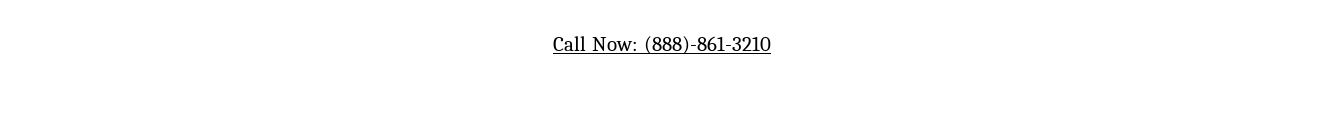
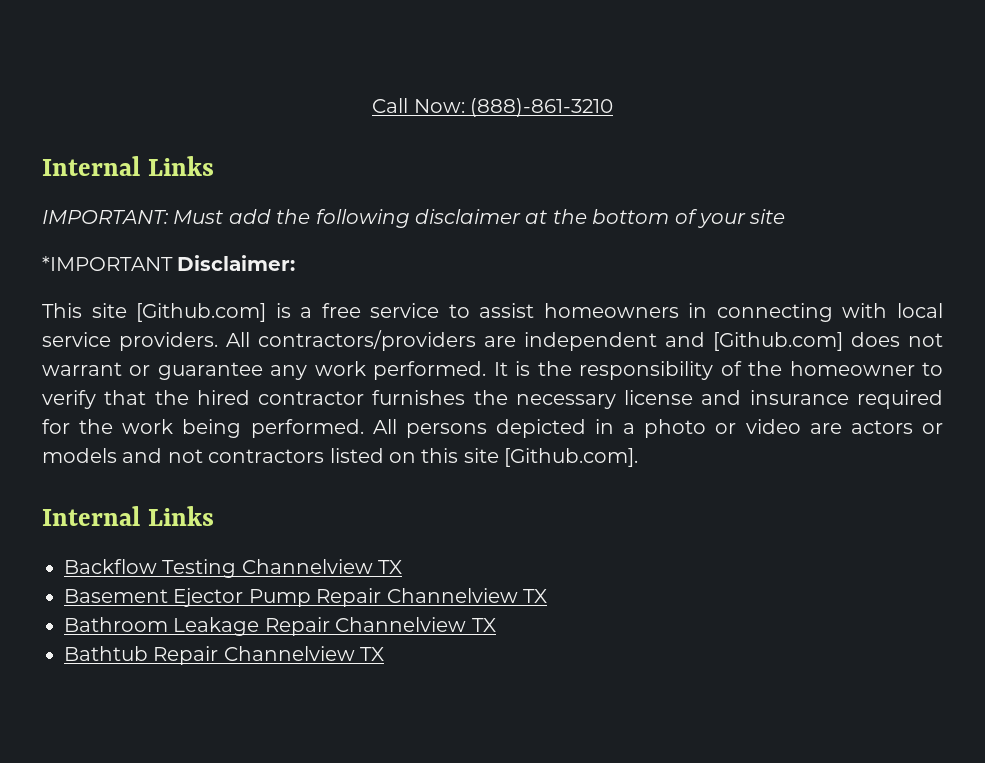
(771, 45) none -> [42,156,214,176] [42,209,786,228] [42,255,296,271] [42,303,943,322] [42,330,943,351] [42,361,943,380] [42,390,943,409] [42,419,943,438] [42,448,639,467] [42,506,214,526] [64,559,403,578] [64,588,547,607] [64,617,496,636] [64,646,385,665] // Internal Links // IMPORTANT: Must add the following disclaimer at the bottom of your site // *IMPORTANT Disclaimer: // This site [Github.com] is a free service to assist homeowners in connecting with local service providers. All contractors/providers are independent and [Github.com] does not warrant or guarantee any work performed. It is the responsibility of the homeowner to verify that the hired contractor furnishes the necessary license and insurance required for the work being performed. All persons depicted in a photo or video are actors or models and not contractors listed on this site [Github.com]. // Internal Links // Backflow Testing Channelview TX // Basement Ejector Pump Repair Channelview TX // Bathroom Leakage Repair Channelview TX // Bathtub Repair Channelview TX

